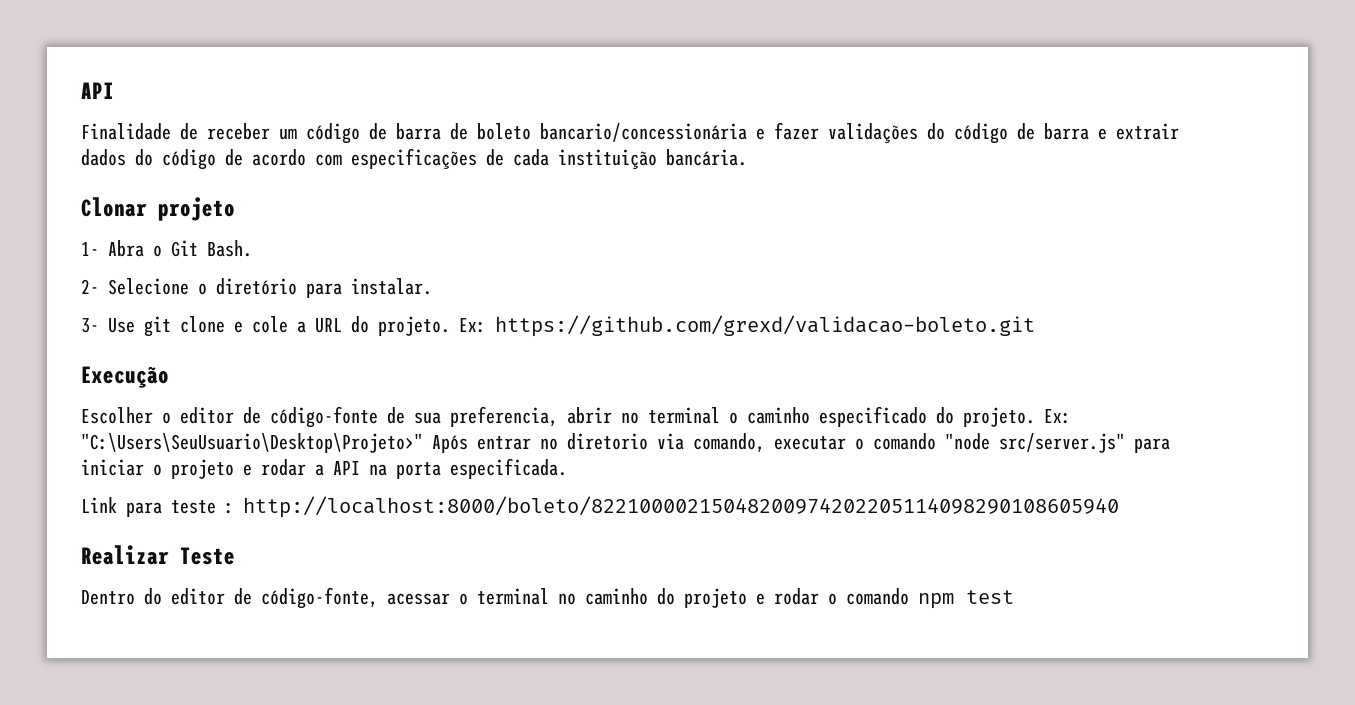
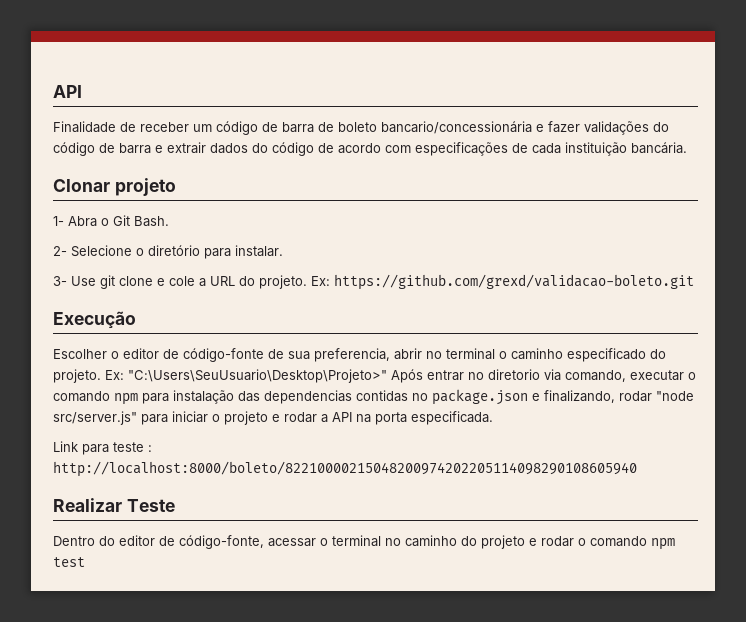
(936, 441) none -> [114,389,652,405] npm para instalação das dependencias contidas no package.json e finalizando, rodar

